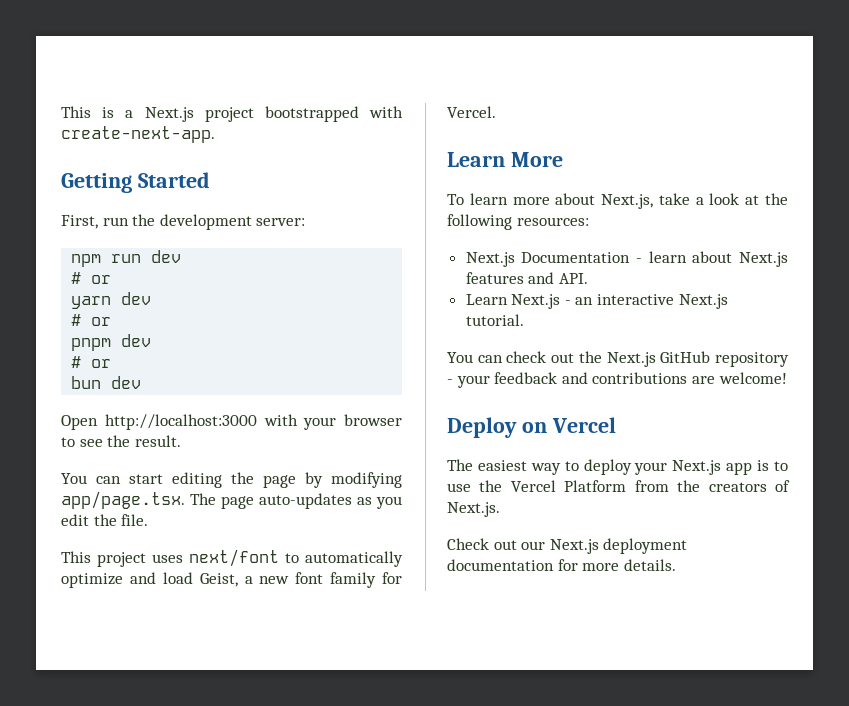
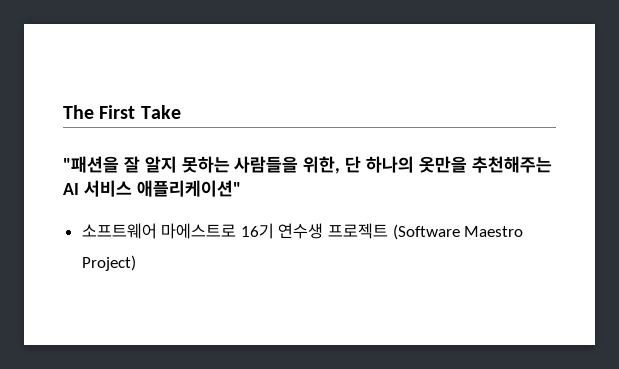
[61,106,403,122] [61,126,215,143] [61,172,210,193] [61,214,306,230] [71,250,182,267] [71,272,112,284] [71,292,152,309] [71,314,112,326] [71,334,152,351] [71,356,112,368] [71,376,142,389] [61,414,402,430] [61,435,181,447] [61,472,402,488] [61,491,402,509] [61,514,149,526] [61,549,403,567] [61,572,402,588] [447,106,496,118] [447,152,563,167] [447,193,788,209] [447,214,589,230] [465,251,788,267] [465,272,588,284] [465,294,728,309] [465,314,524,326] [447,351,789,367] [447,372,787,388] [447,417,616,438] [447,459,788,475] [447,480,790,492] [447,502,500,517] [447,538,688,554] [447,559,676,571] This is a Next.js project bootstrapped with create-next-app. // Getting Started // First, run the development server: // npm run dev // # or // yarn dev // # or // pnpm dev // # or // bun dev // Open http://localhost:3000 with your browser to see the result. // You can start editing the page by modifying app/page.tsx. The page auto-updates as you edit the file. // This project uses next/font to automatically optimize and load Geist, a new font family for Vercel. // Learn More // To learn more about Next.js, take a look at the following resources: // Next.js Documentation - learn about Next.js features and API. // Learn Next.js - an interactive Next.js tutorial. // You can check out the Next.js GitHub repository - your feedback and contributions are welcome! // Deploy on Vercel // The easiest way to deploy your Next.js app is to use the Vercel Platform from the creators of Next.js. // Check out our Next.js deployment documentation for more details. -> [63,105,181,119] [63,156,552,174] [63,180,241,197] [81,223,524,240] [81,255,136,271] The First Take // "패션을 잘 알지 못하는 사람들을 위한, 단 하나의 옷만을 추천해주는 AI 서비스 애플리케이션" // 소프트웨어 마에스트로 16기 연수생 프로젝트 (Software Maestro Project)

